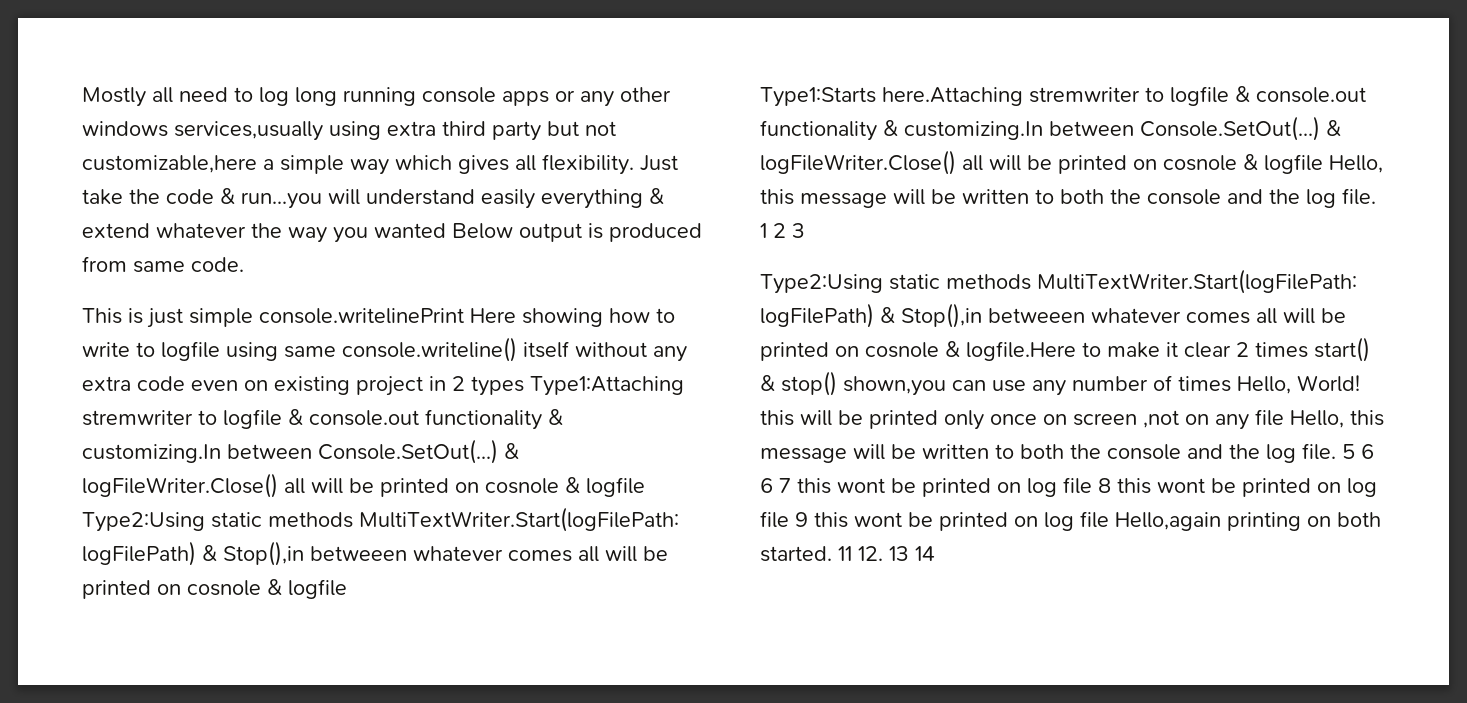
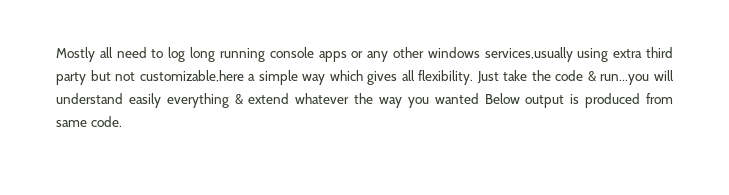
[82,308,675,328] [82,337,687,362] [82,376,684,396] [82,409,563,430] [82,439,519,464] [82,473,645,498] [82,507,679,532] [82,541,668,566] [82,579,347,599] [760,86,1366,107] [760,116,1341,141] [760,150,1383,175] [760,188,1376,208] [760,223,805,238] [760,269,1357,294] [760,303,1346,328] [760,337,1370,362] [760,371,1360,396] [760,409,1384,430] [760,443,1374,463] [760,477,1377,497] [760,511,1381,531] [760,546,935,562] // This is just simple console.writelinePrint Here showing how to write to logfile using same console.writeline() itself without any extra code even on existing project in 2 types Type1:Attaching stremwriter to logfile & console.out functionality & customizing.In between Console.SetOut(...) & logFileWriter.Close() all will be printed on cosnole & logfile Type2:Using static methods MultiTextWriter.Start(logFilePath: logFilePath) & Stop(),in betweeen whatever comes all will be printed on cosnole & logfile // Type1:Starts here.Attaching stremwriter to logfile & console.out functionality & customizing.In between Console.SetOut(...) & logFileWriter.Close() all will be printed on cosnole & logfile Hello, this message will be written to both the console and the log file. 1 2 3 // Type2:Using static methods MultiTextWriter.Start(logFilePath: logFilePath) & Stop(),in betweeen whatever comes all will be printed on cosnole & logfile.Here to make it clear 2 times start() & stop() shown,you can use any number of times Hello, World! this will be printed only once on screen ,not on any file Hello, this message will be written to both the console and the log file. 5 6 6 7 this wont be printed on log file 8 this wont be printed on log file 9 this wont be printed on log file Hello,again printing on both started. 11 12. 13 14 -> (122, 121) none

